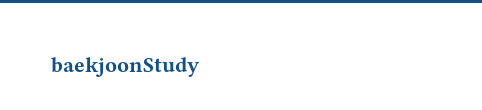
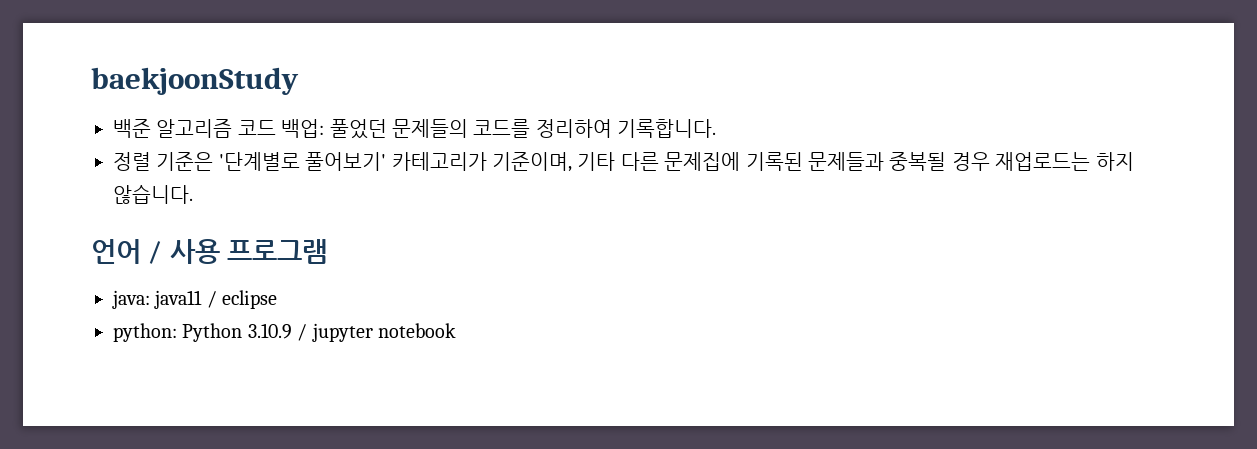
(200, 67) none -> [113,119,717,139] [113,152,1134,172] [113,184,193,204] [91,239,327,264] [112,290,278,309] [113,323,456,342] // 백준 알고리즘 코드 백업: 풀었던 문제들의 코드를 정리하여 기록합니다. // 정렬 기준은 '단계별로 풀어보기' 카테고리가 기준이며, 기타 다른 문제집에 기록된 문제들과 중복될 경우 재업로드는 하지 않습니다. // 언어 / 사용 프로그램 // java: java11 / eclipse // python: Python 3.10.9 / jupyter notebook

